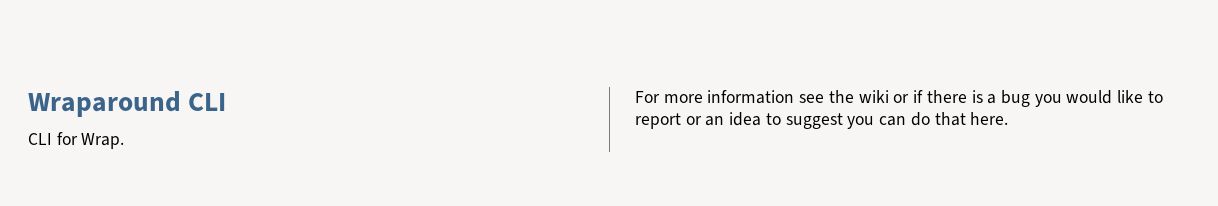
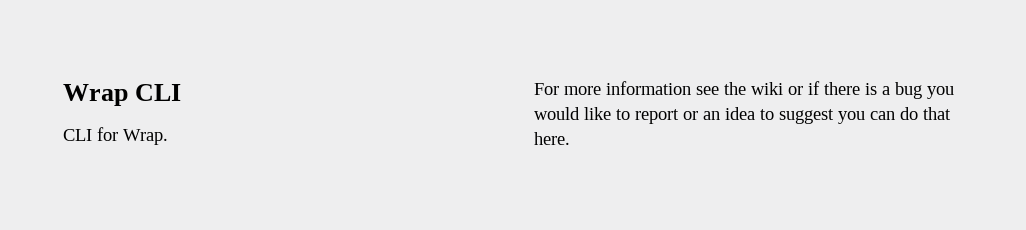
[28,91,181,117] Wraparound -> [63,84,128,106] Wrap

